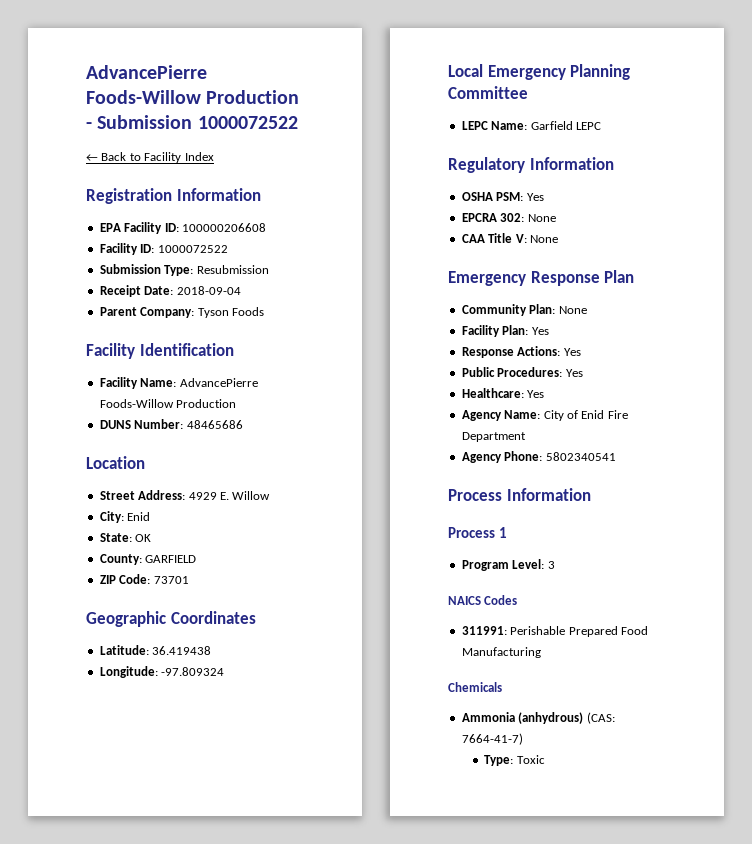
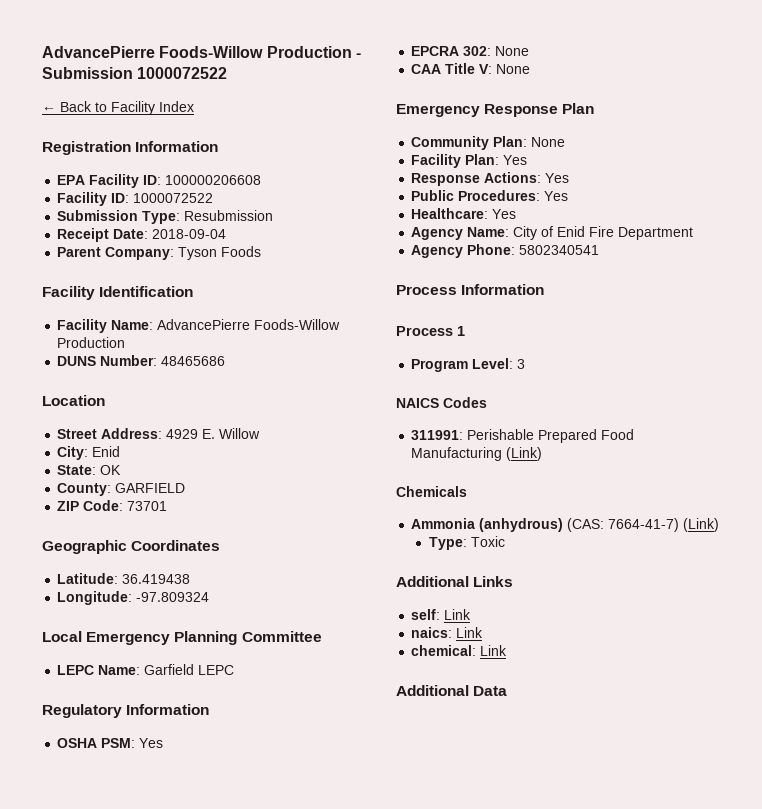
(541, 652) none -> [506,447,543,461] (Link)
(523, 739) none -> [683,518,720,532] (Link)
(545, 759) none -> [396,576,514,587] [411,609,472,620] [411,627,484,638] [411,645,508,656] [396,685,508,696] // Additional Links // self: Link // naics: Link // chemical: Link // Additional Data

